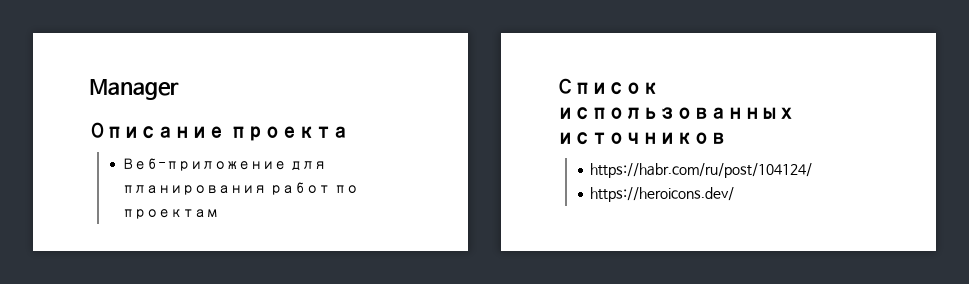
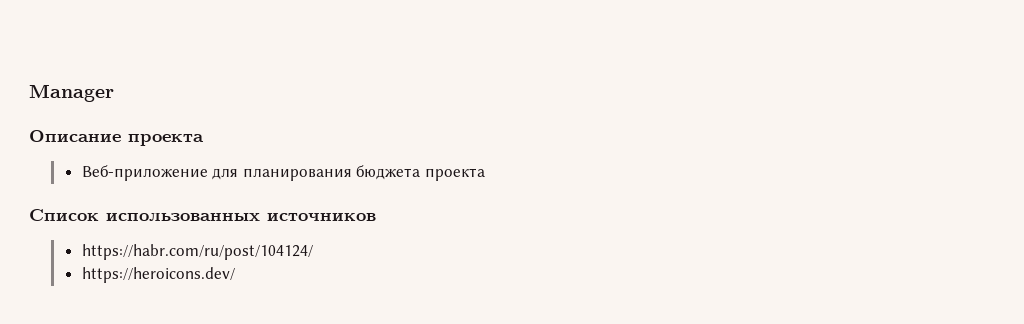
[270,182,358,195] [122,209,219,219] работ по проектам -> [356,165,486,181] бюджета проекта

